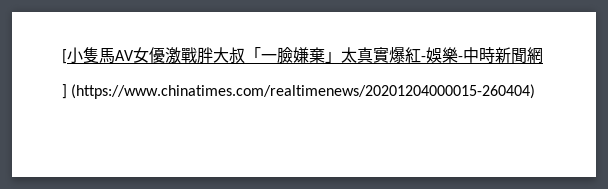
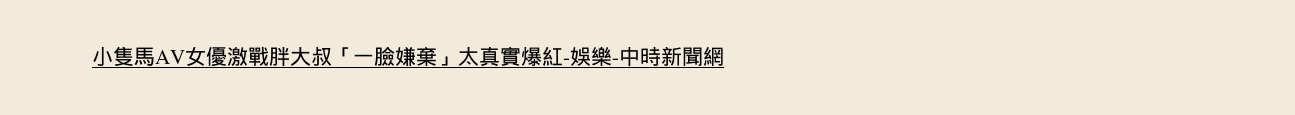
[62,49,67,64] [ -> (91, 56) none
[62,84,536,99] // ] (https://www.chinatimes.com/realtimenews/20201204000015-260404) -> (724, 56) none

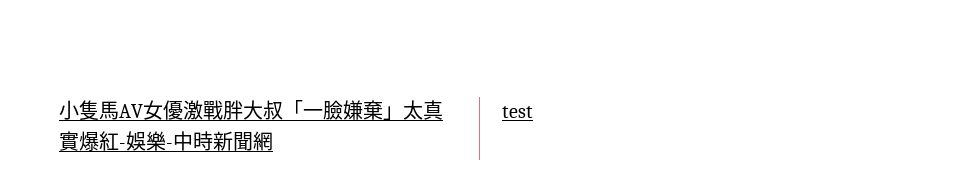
(724, 56) none -> [502,106,533,118] // test

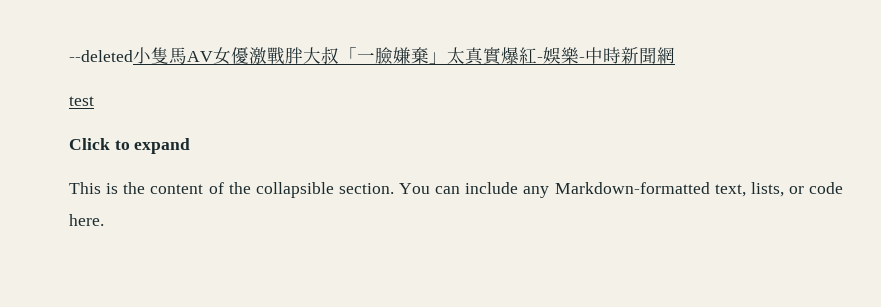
(59, 110) none -> [69,50,133,62] --deleted
(533, 112) none -> [69,138,191,154] [69,182,843,198] [69,214,104,226] // Click to expand // This is the content of the collapsible section. You can include any Markdown-formatted text, lists, or code here.

